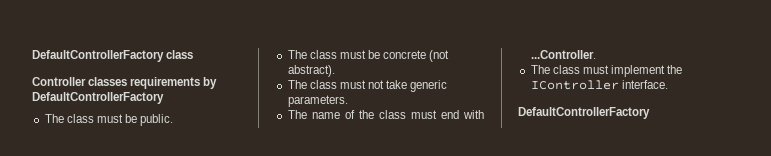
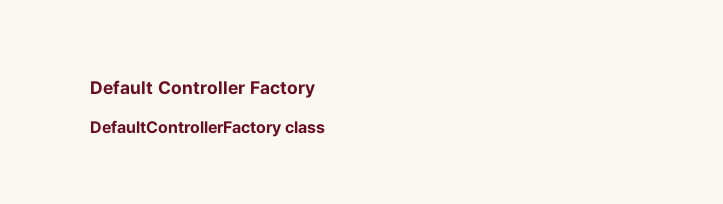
(32, 56) none -> [90,80,315,98] Default Controller Factory //
[32,77,218,89] [32,92,164,104] [44,114,174,126] [287,50,450,62] [287,65,335,77] [287,80,448,92] [287,95,348,107] [287,110,484,119] [530,50,596,59] [530,65,683,77] [530,80,668,90] [518,107,650,119] // Controller classes requirements by DefaultControllerFactory // The class must be public. // The class must be concrete (not abstract). // The class must not take generic parameters. // The name of the class must end with ...Controller. // The class must implement the IController interface. // DefaultControllerFactory -> (326, 127) none

